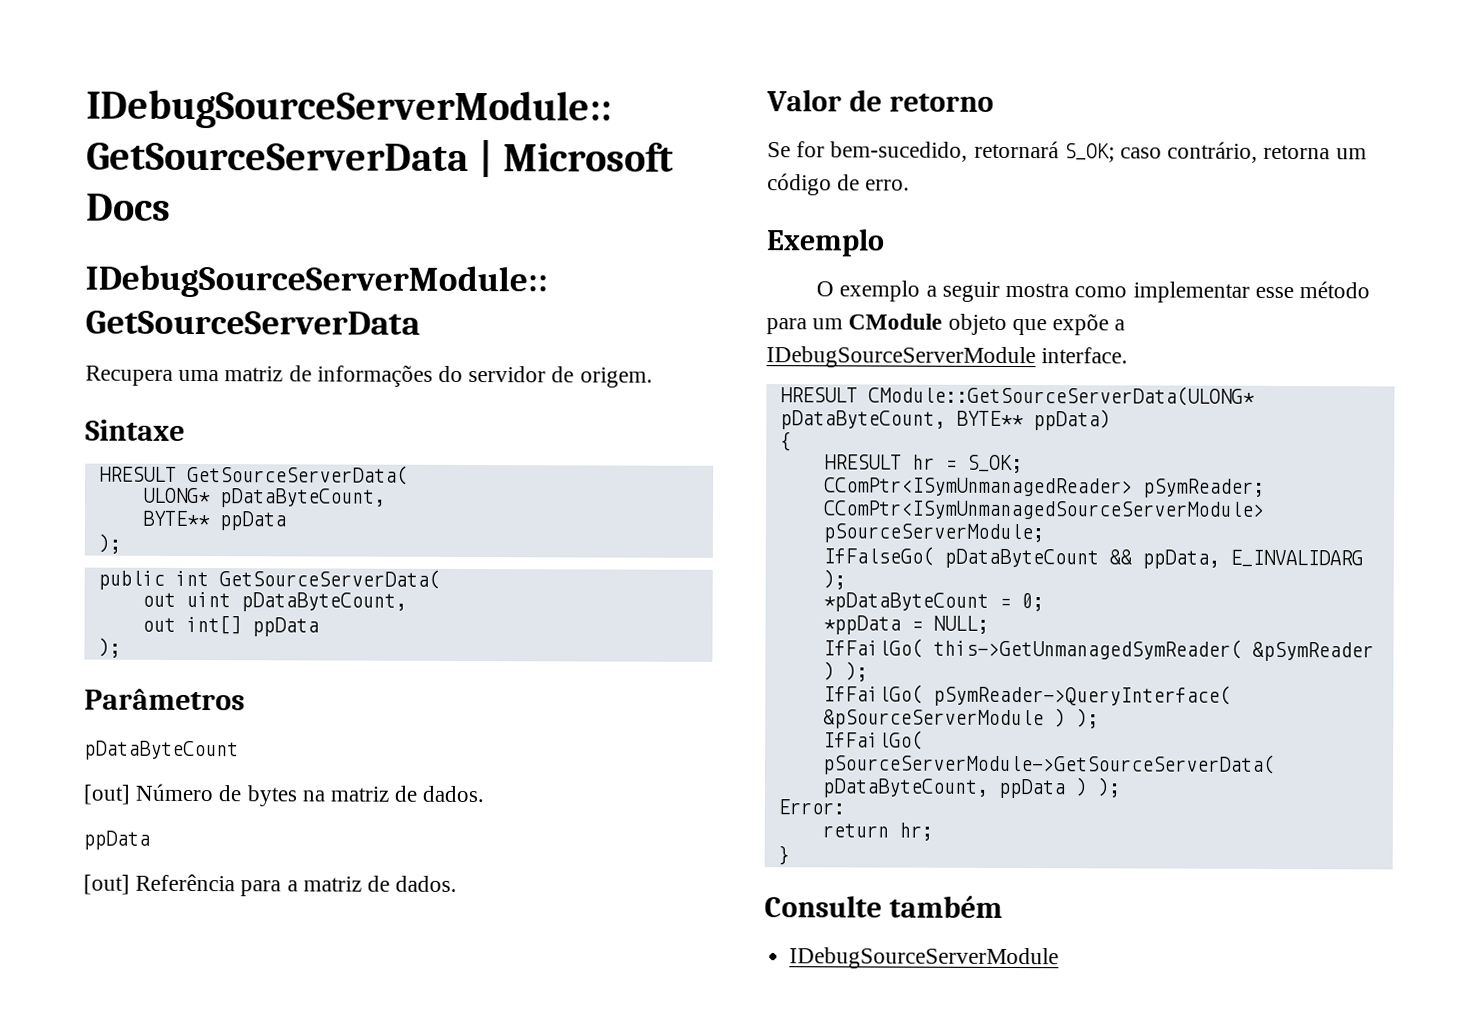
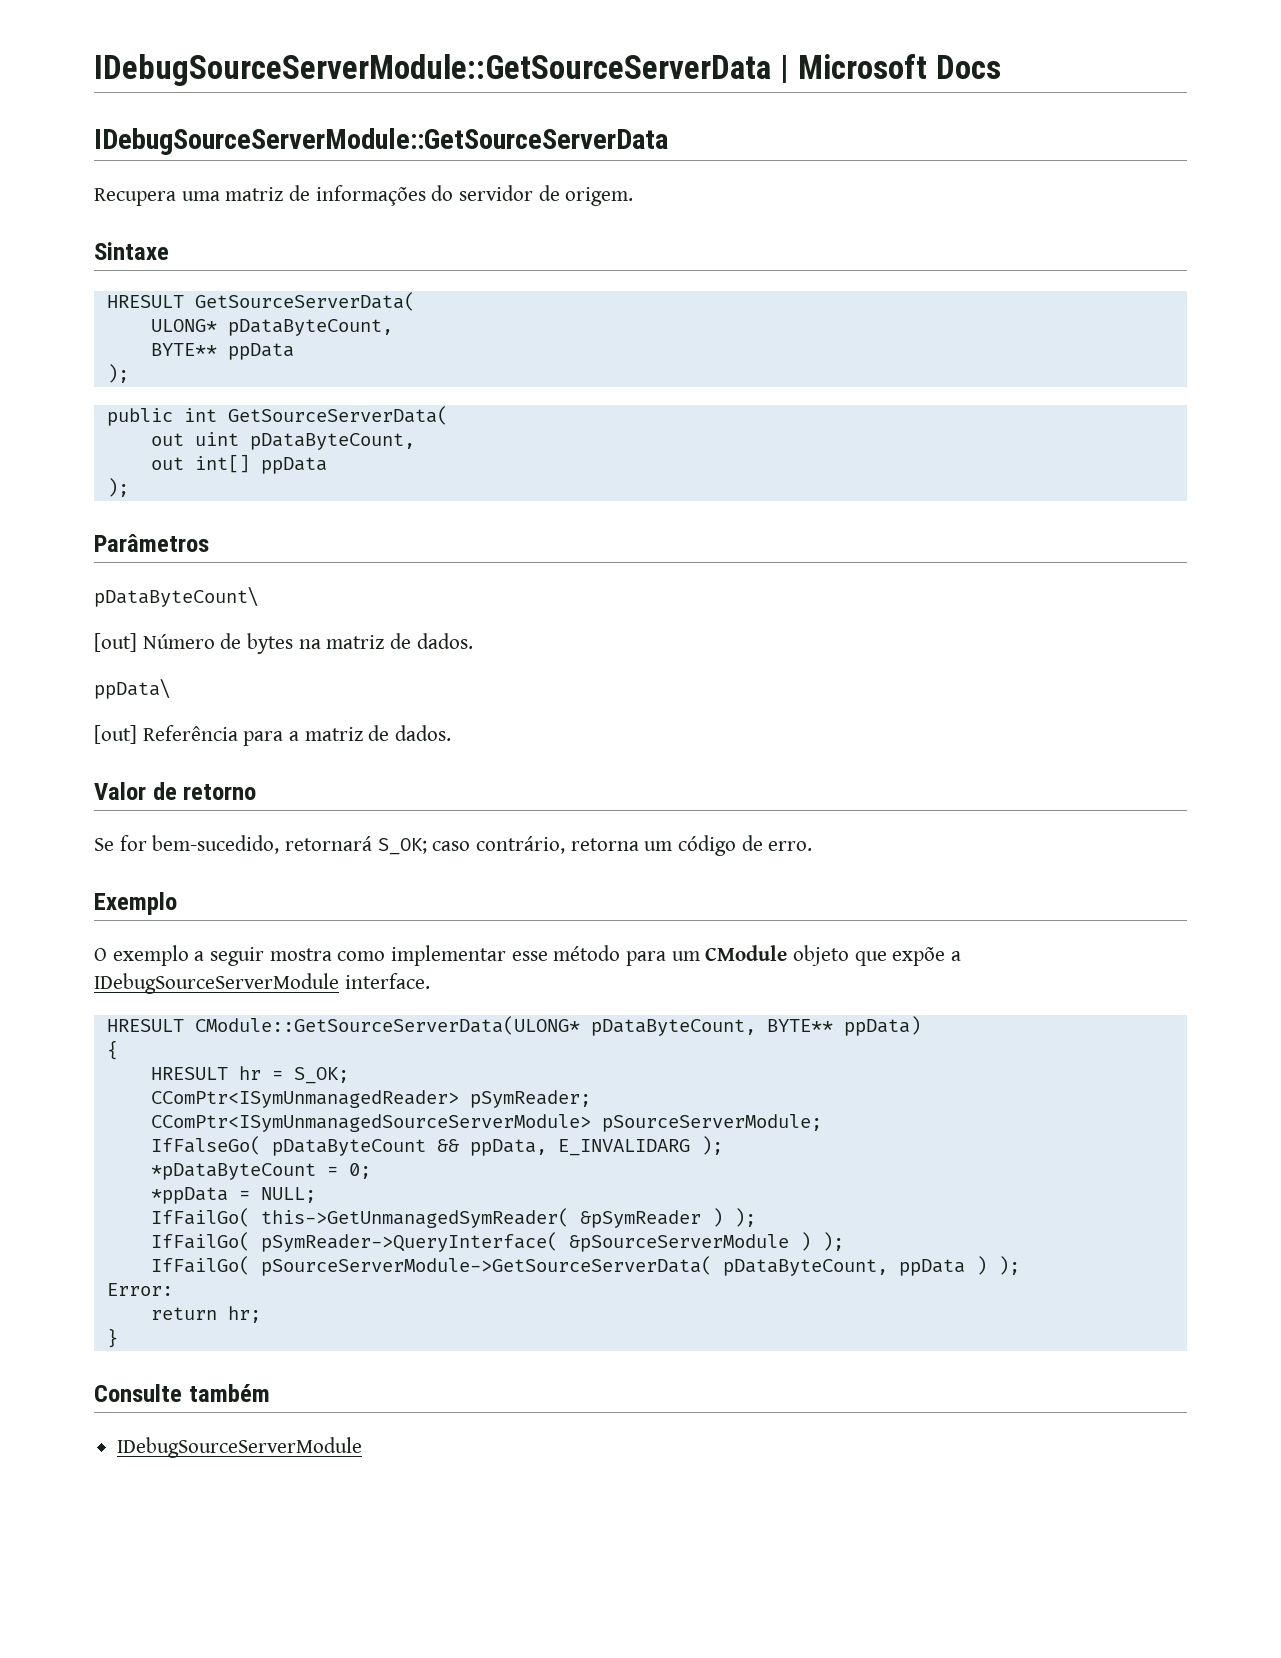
[84,740,239,761] pDataByteCount -> [94,587,258,607] pDataByteCount\
[83,830,150,850] ppData -> [94,679,170,699] ppData\

